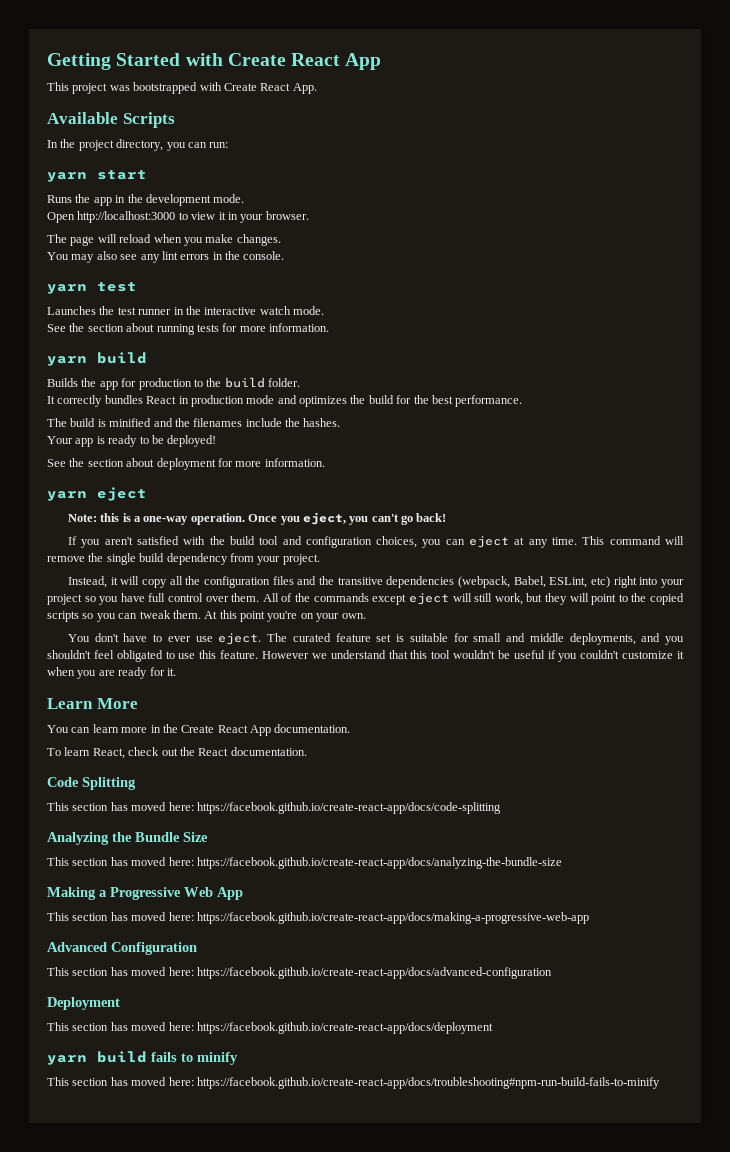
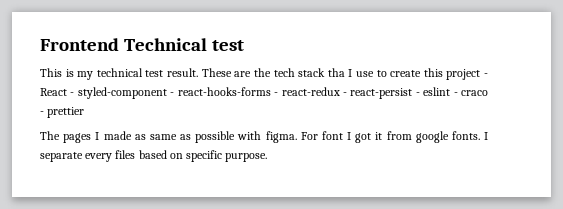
[47,53,382,70] [47,82,317,94] [47,112,175,128] [47,139,229,151] [47,170,147,182] [47,194,245,206] [47,211,309,223] [47,234,281,246] [47,251,285,263] [47,282,137,294] [47,306,324,315] [47,323,329,335] [47,352,147,366] [47,377,300,390] [47,395,523,407] [47,418,341,427] [47,435,217,447] [47,458,325,470] [47,487,147,501] [67,512,447,525] [67,536,684,548] [47,553,320,565] [67,576,685,588] [47,593,684,605] [47,610,366,622] [67,633,684,645] [47,650,685,662] [47,667,176,679] [47,698,138,709] [47,724,351,736] [47,747,307,759] [47,777,136,790] [47,802,501,814] [47,832,208,845] [47,857,562,869] [47,887,243,900] [47,912,589,924] [47,942,197,955] [47,967,552,979] [47,997,120,1010] [47,1022,493,1034] [47,1051,238,1065] [47,1077,660,1089] Getting Started with Create React App // This project was bootstrapped with Create React App. // Available Scripts // In the project directory, you can run: // yarn start // Runs the app in the development mode. // Open http://localhost:3000 to view it in your browser. // The page will reload when you make changes. // You may also see any lint errors in the console. // yarn test // Launches the test runner in the interactive watch mode. // See the section about running tests for more information. // yarn build // Builds the app for production to the build folder. // It correctly bundles React in production mode and optimizes the build for the best performance. // The build is minified and the filenames include the hashes. // Your app is ready to be deployed! // See the section about deployment for more information. // yarn eject // Note: this is a one-way operation. Once you eject, you can't go back! // If you aren't satisfied with the build tool and configuration choices, you can eject at any time. This command will remove the single build dependency from your project. // Instead, it will copy all the configuration files and the transitive dependencies (webpack, Babel, ESLint, etc) right into your project so you have full control over them. All of the commands except eject will still work, but they will point to the copied scripts so you can tweak them. At this point you're on your own. // You don't have to ever use eject. The curated feature set is suitable for small and middle deployments, and you shouldn't feel obligated to use this feature. However we understand that this tool wouldn't be useful if you couldn't customize it when you are ready for it. // Learn More // You can learn more in the Create React App documentation. // To learn React, check out the React documentation. // Code Splitting // This section has moved here: https://facebook.github.io/create-react-app/docs/code-splitting // Analyzing the Bundle Size // This section has moved here: https://facebook.github.io/create-react-app/docs/analyzing-the-bundle-size // Making a Progressive Web App // This section has moved here: https://facebook.github.io/create-react-app/docs/making-a-progressive-web-app // Advanced Configuration // This section has moved here: https://facebook.github.io/create-react-app/docs/advanced-configuration // Deployment // This section has moved here: https://facebook.github.io/create-react-app/docs/deployment // yarn build fails to minify // This section has moved here: https://facebook.github.io/create-react-app/docs/troubleshooting#npm-run-build-fails-to-minify -> [40,38,244,51] [40,68,488,80] [40,87,489,99] [40,107,85,118] [40,131,489,143] [40,150,268,162] Frontend Technical test // This is my technical test result. These are the tech stack tha I use to create this project - React - styled-component - react-hooks-forms - react-redux - react-persist - eslint - craco - prettier // The pages I made as same as possible with figma. For font I got it from google fonts. I separate every files based on specific purpose.

